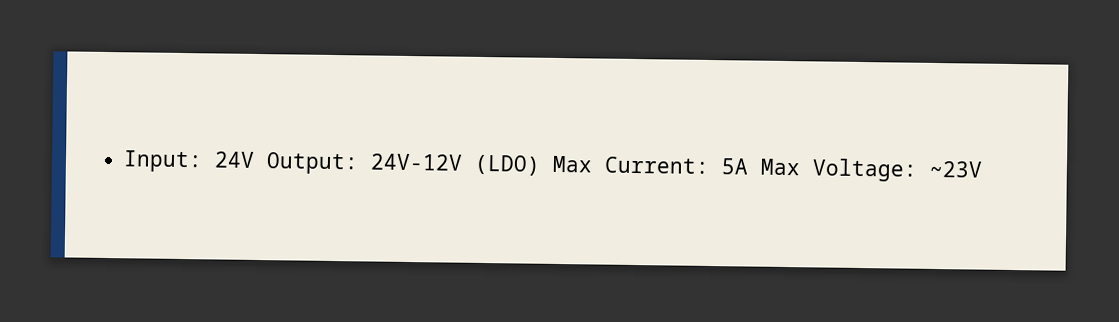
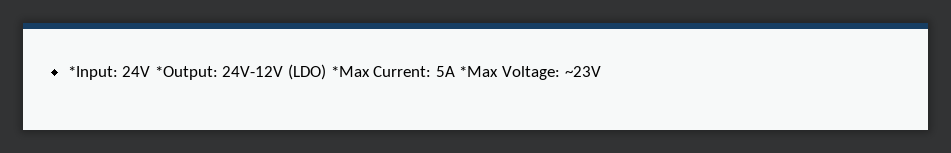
[123,150,360,175] Input: 24V Output: -> [67,66,218,80] *Input: 24V *Output:
[552,155,594,173] Max -> [330,66,370,77] *Max
[760,158,802,176] Max -> [459,66,499,77] *Max

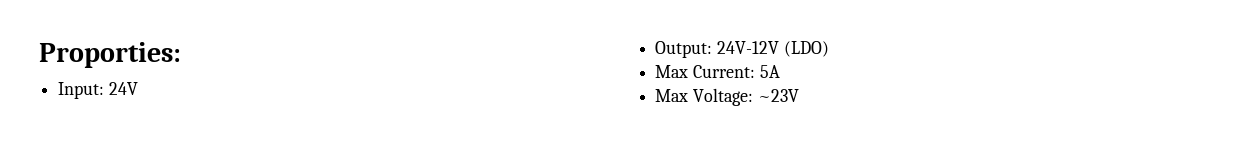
[67,66,118,80] *Input: -> [39,42,181,68] [58,82,105,99] Proporties: // Input:
[154,66,218,80] *Output: -> [655,41,713,58] // Output:
[330,66,370,77] *Max -> [655,65,689,78] // Max
[459,66,499,77] *Max -> [655,89,689,102] // Max

